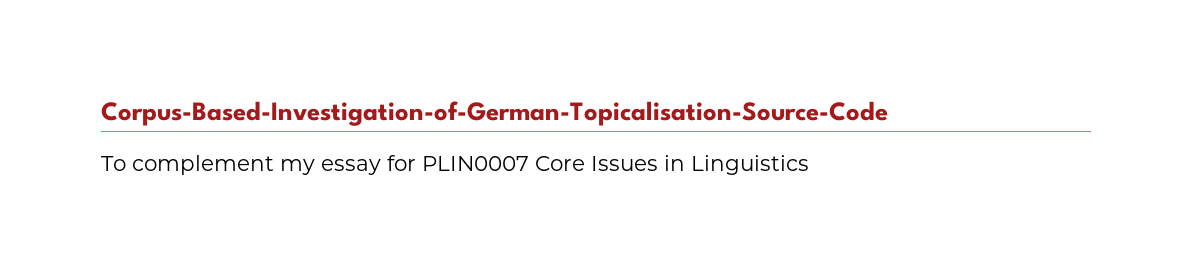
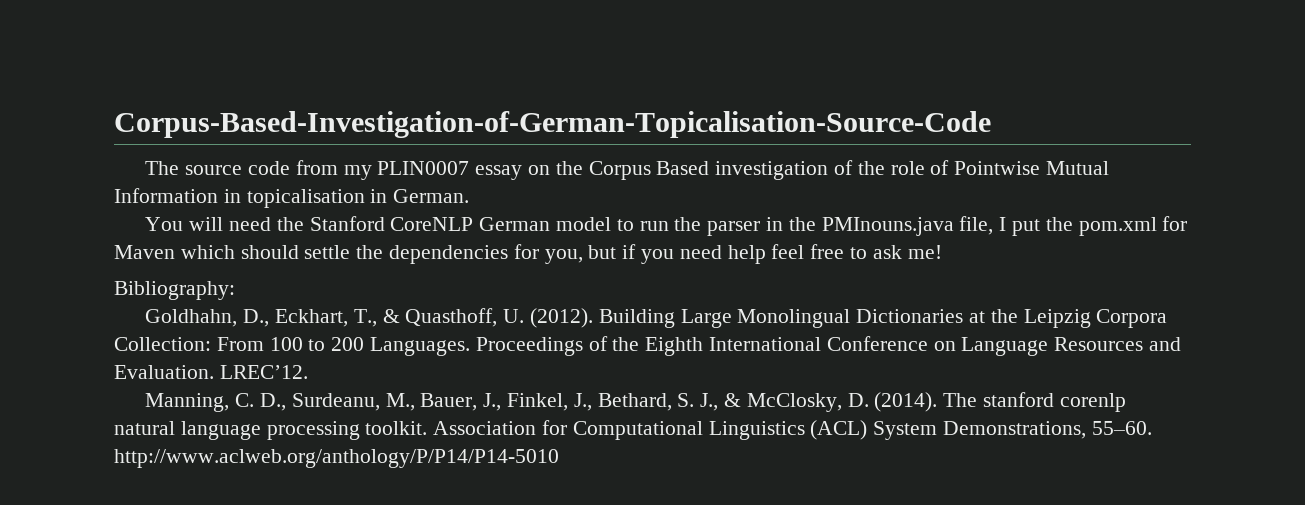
[101,155,809,175] To complement my essay for PLIN0007 Core Issues in Linguistics -> [145,160,1109,180] [114,188,470,208] [145,216,1188,236] [114,244,942,264] [114,281,235,300] [145,308,1168,328] [114,336,1182,356] [114,365,308,379] [145,392,1126,412] [114,420,1152,440] [114,449,559,468] The source code from my PLIN0007 essay on the Corpus Based investigation of the role of Pointwise Mutual Information in topicalisation in German. // You will need the Stanford CoreNLP German model to run the parser in the PMInouns.java file, I put the pom.xml for Maven which should settle the dependencies for you, but if you need help feel free to ask me! // Bibliography: // Goldhahn, D., Eckhart, T., & Quasthoff, U. (2012). Building Large Monolingual Dictionaries at the Leipzig Corpora Collection: From 100 to 200 Languages. Proceedings of the Eighth International Conference on Language Resources and Evaluation. LREC’12. // Manning, C. D., Surdeanu, M., Bauer, J., Finkel, J., Bethard, S. J., & McClosky, D. (2014). The stanford corenlp natural language processing toolkit. Association for Computational Linguistics (ACL) System Demonstrations, 55–60. http://www.aclweb.org/anthology/P/P14/P14-5010

